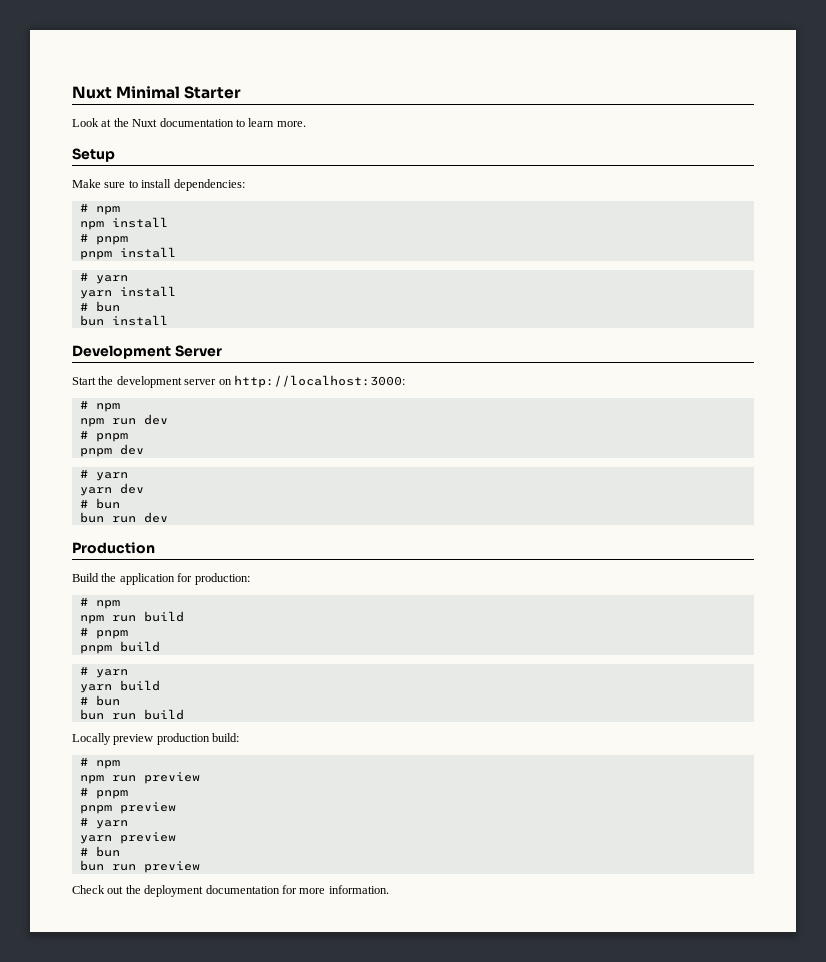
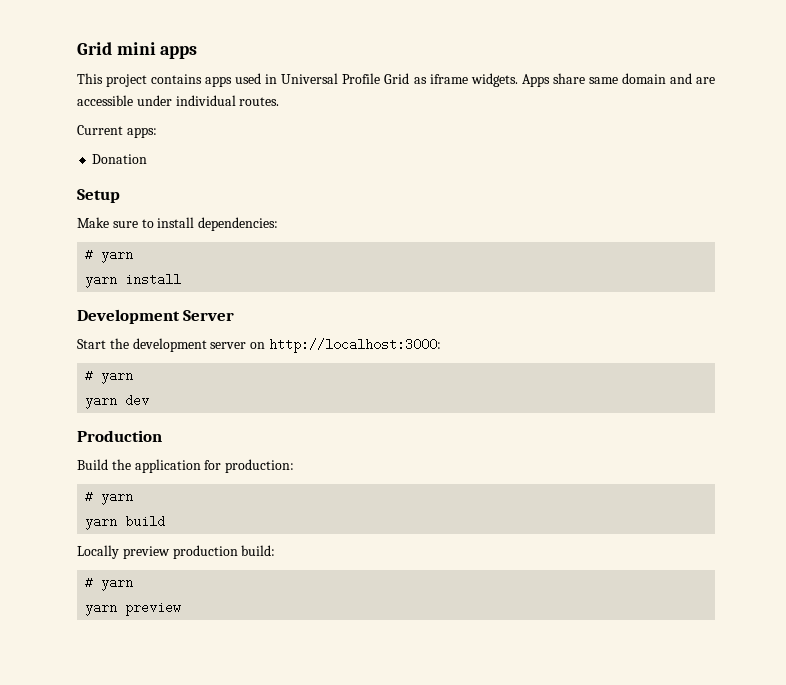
[72,86,242,99] [72,118,306,127] Nuxt Minimal Starter // Look at the Nuxt documentation to learn more. -> [77,42,198,59] [77,73,715,87] [77,95,280,106] [77,125,157,138] [92,154,148,164] Grid mini apps // This project contains apps used in Universal Profile Grid as iframe widgets. Apps share same domain and are accessible under individual routes. // Current apps: // Donation
[79,203,120,215] [79,217,168,230] [79,233,128,245] [79,247,176,260] // # npm // npm install // # pnpm // pnpm install -> (279, 224) none
[79,301,120,312] [79,315,168,326] // # bun // bun install -> (182, 279) none
[79,400,120,412] [79,414,168,427] [79,430,128,442] [79,444,144,457] // # npm // npm run dev // # pnpm // pnpm dev -> (441, 345) none
[79,498,120,509] [79,512,168,523] // # bun // bun run dev -> (150, 400) none
[79,597,120,609] [79,611,184,624] [79,627,128,639] [79,641,160,654] // # npm // npm run build // # pnpm // pnpm build -> (295, 466) none
[79,695,120,706] [79,709,184,720] // # bun // bun run build -> (166, 521) none
[95,760,120,769] [79,772,200,784] [79,787,128,799] [79,802,176,814] [79,817,128,829] [79,832,176,844] [79,846,120,857] [79,860,200,873] [72,885,389,897] npm // npm run preview // # pnpm // pnpm preview // # yarn // yarn preview // # bun // bun run preview // Check out the deployment documentation for more information. -> [101,576,134,591] [85,601,182,616] yarn // yarn preview

